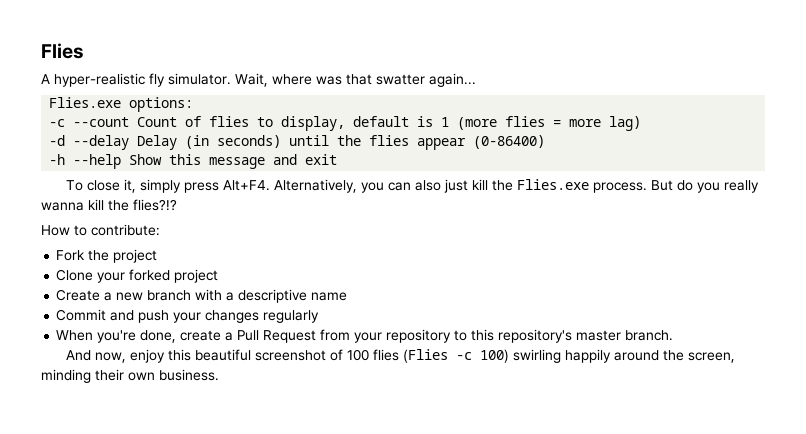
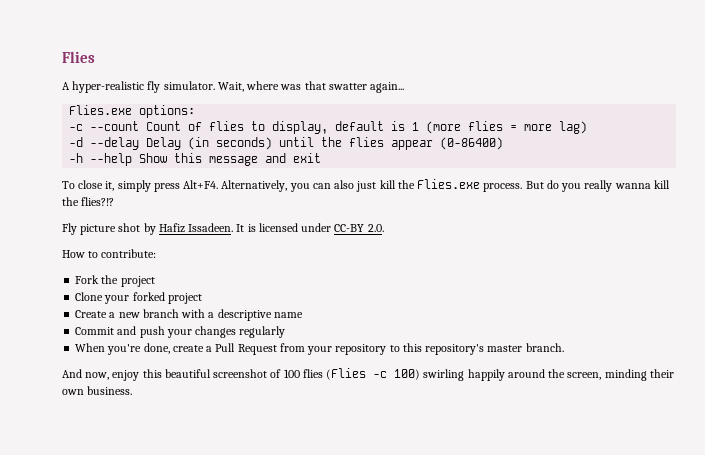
(177, 205) none -> [62,223,384,235] // Fly picture shot by Hafiz Issadeen. It is licensed under CC-BY 2.0.

